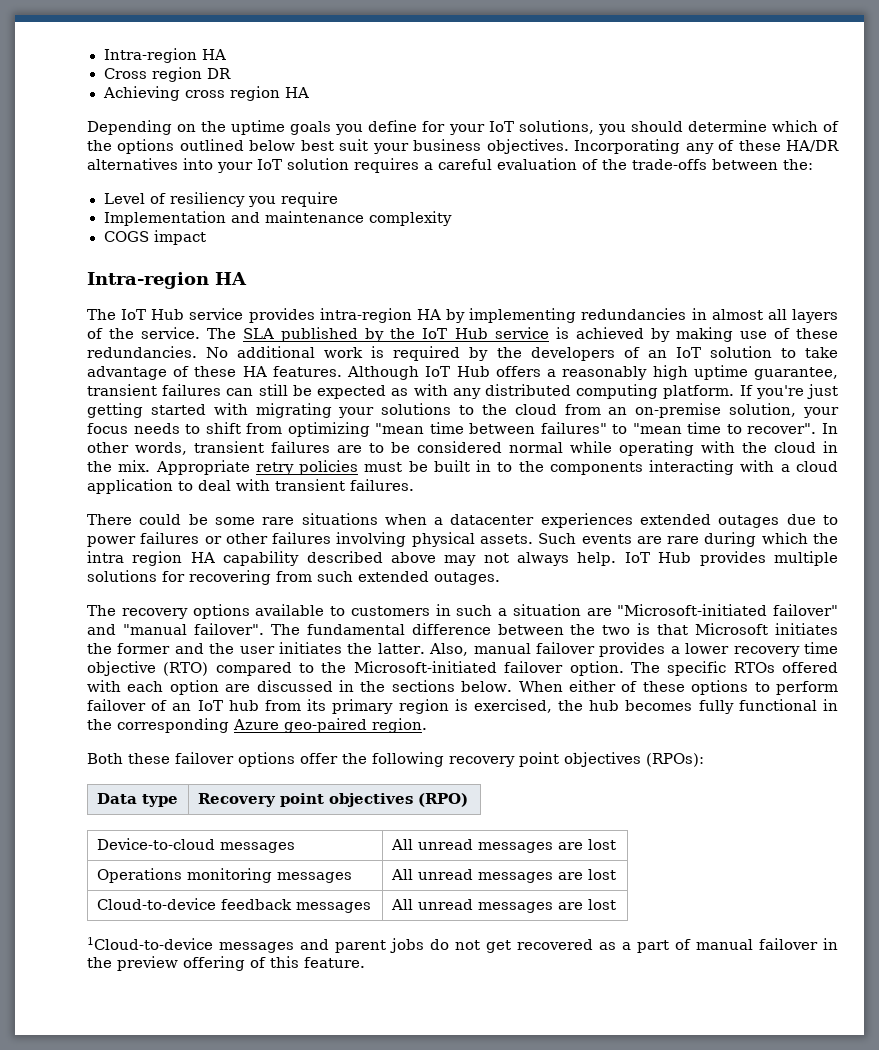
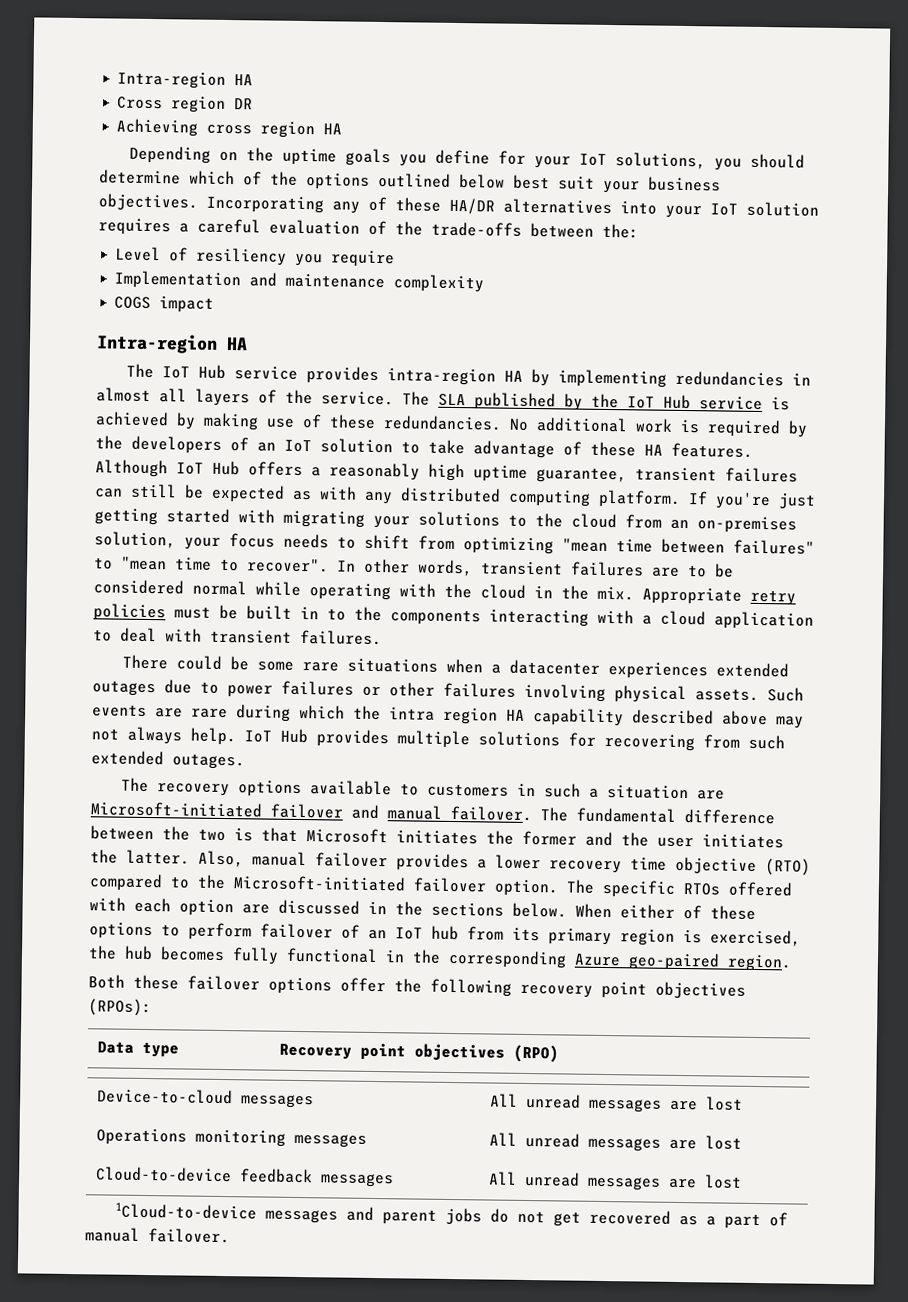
[635,403,722,418] on-premise -> [697,516,797,534] on-premises
[617,604,838,616] [87,623,264,635] "Microsoft-initiated failover" and "manual failover". -> [90,801,532,822] Microsoft-initiated failover and manual failover.
[759,938,838,950] [87,956,365,971] failover in the preview offering of this feature. -> [148,1228,230,1244] failover.

